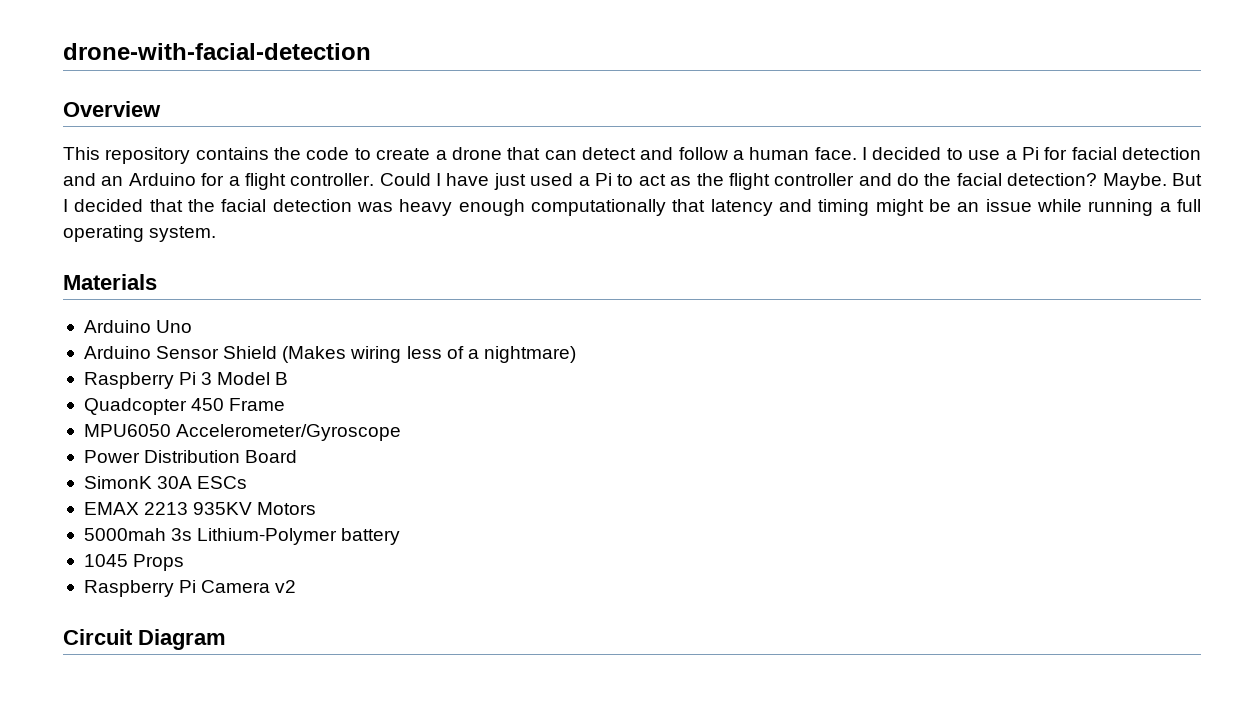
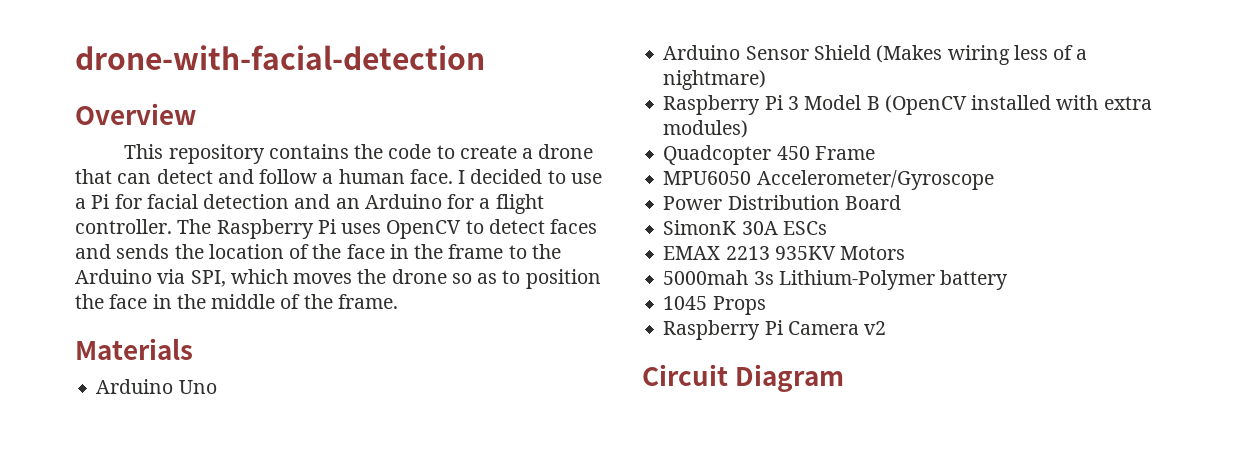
[379,173,1202,190] [63,199,1202,216] [63,225,217,242] Could I have just used a Pi to act as the flight controller and do the facial detection? Maybe. But I decided that the facial detection was heavy enough computationally that latency and timing might be an issue while running a full operating system. -> [177,219,598,239] [75,244,561,259] [75,269,601,289] [75,294,398,309] The Raspberry Pi uses OpenCV to detect faces and sends the location of the face in the frame to the Arduino via SPI, which moves the drone so as to position the face in the middle of the frame.
(289, 378) none -> [884,95,1152,115] [663,120,749,138] (OpenCV installed with extra modules)

